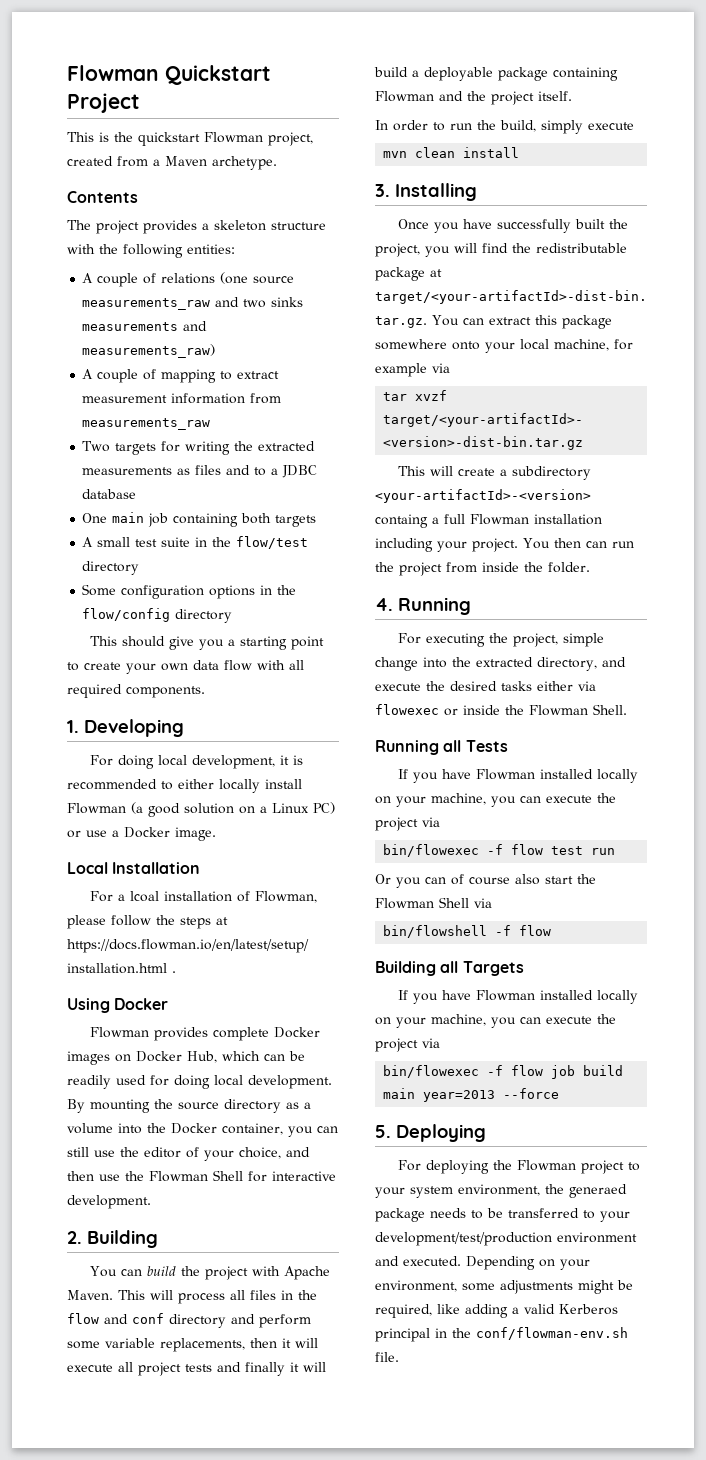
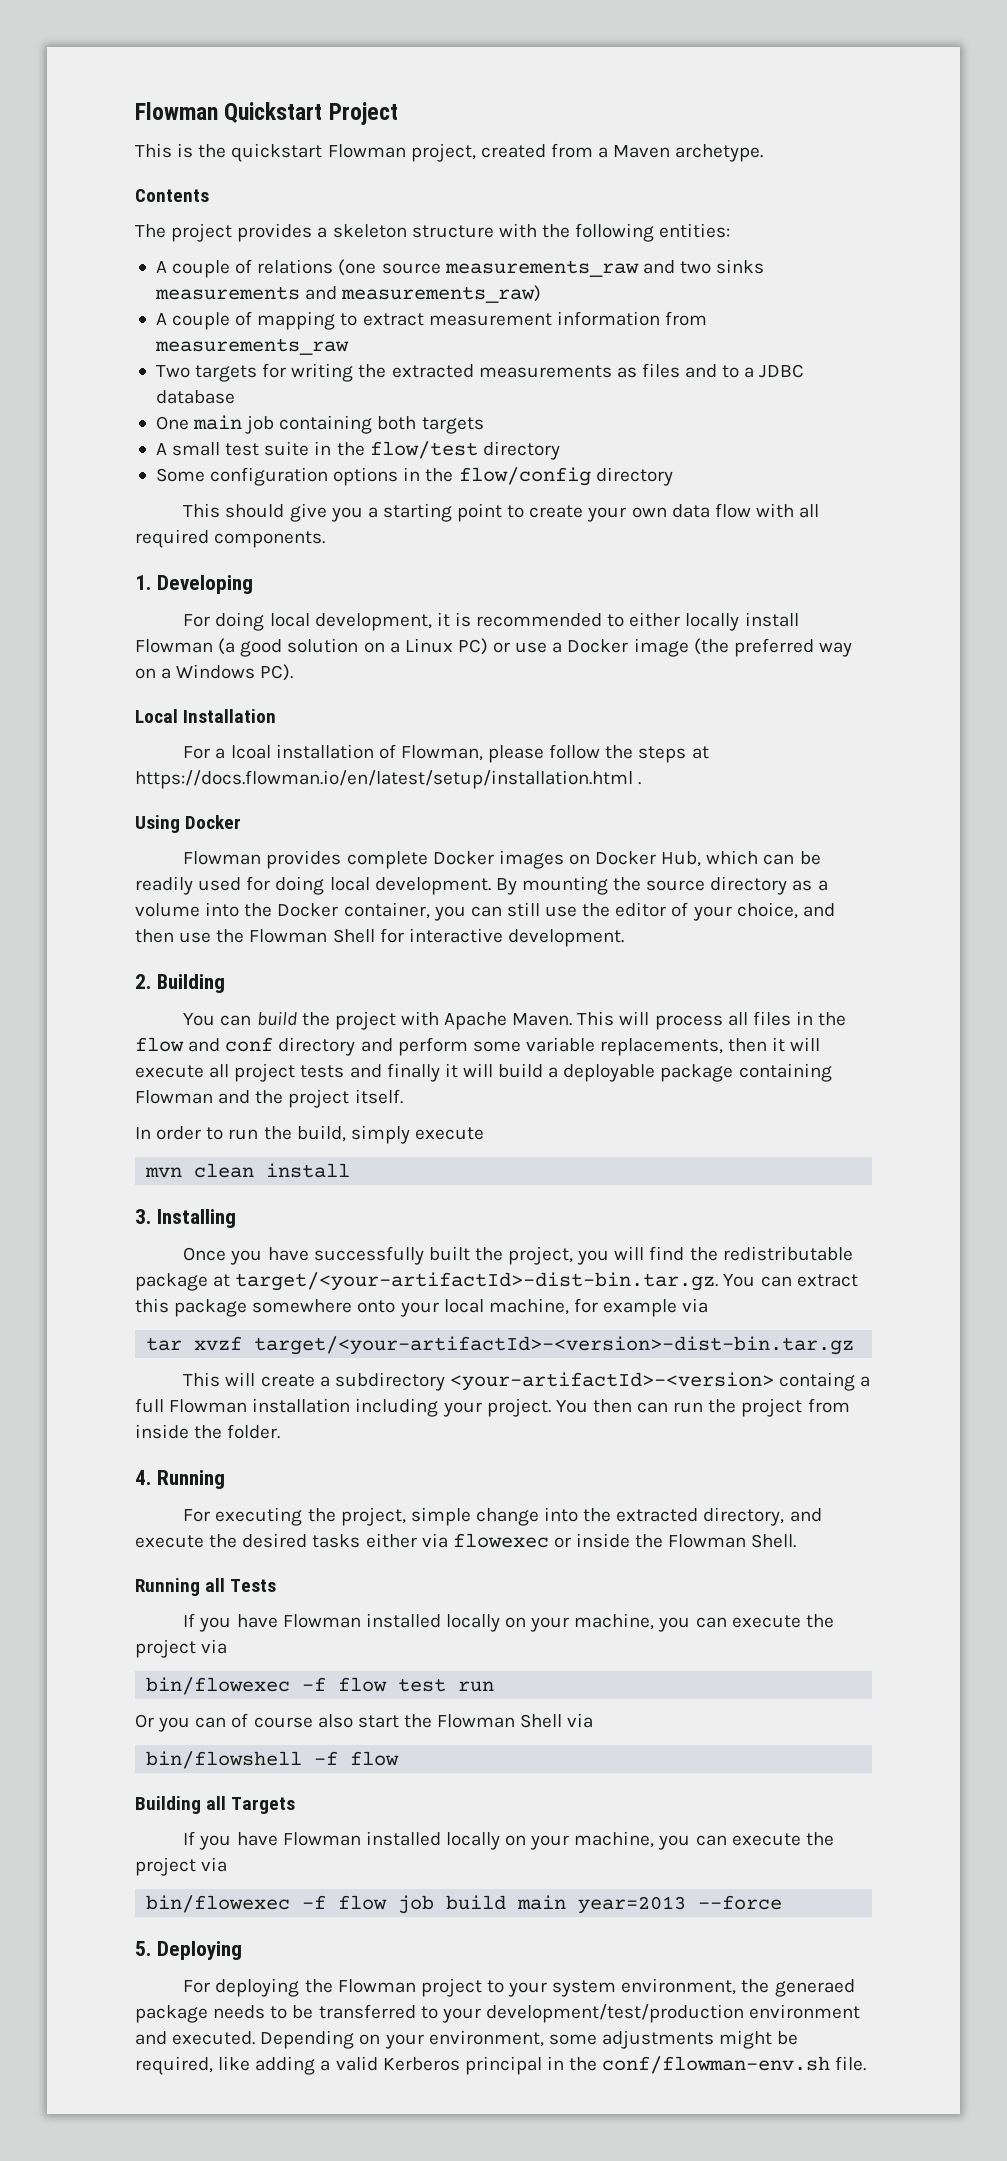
[175,827,216,841] image. -> [633,638,852,657] [135,664,294,681] image (the preferred way on a Windows PC).

